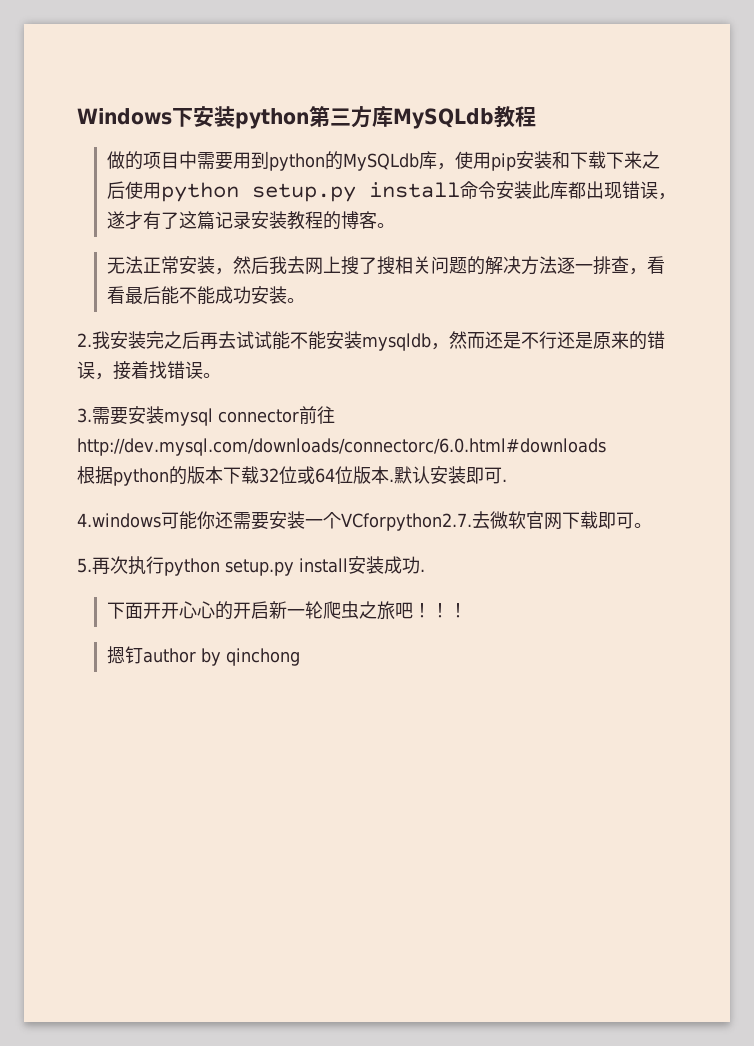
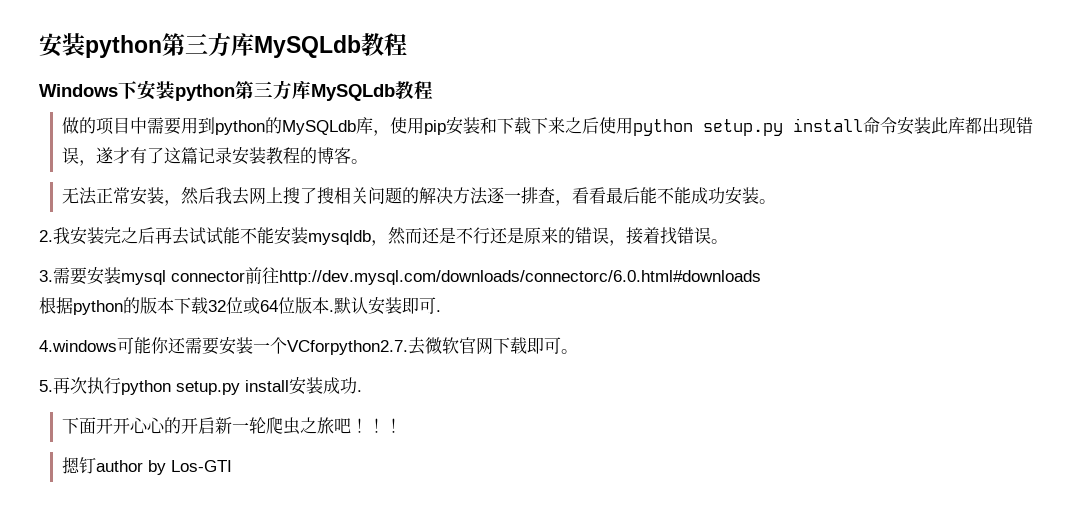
(77, 116) none -> [39,33,407,58] 安装python第三方库MySQLdb教程 //
[225,648,300,666] qinchong -> [171,460,233,472] Los-GTI

